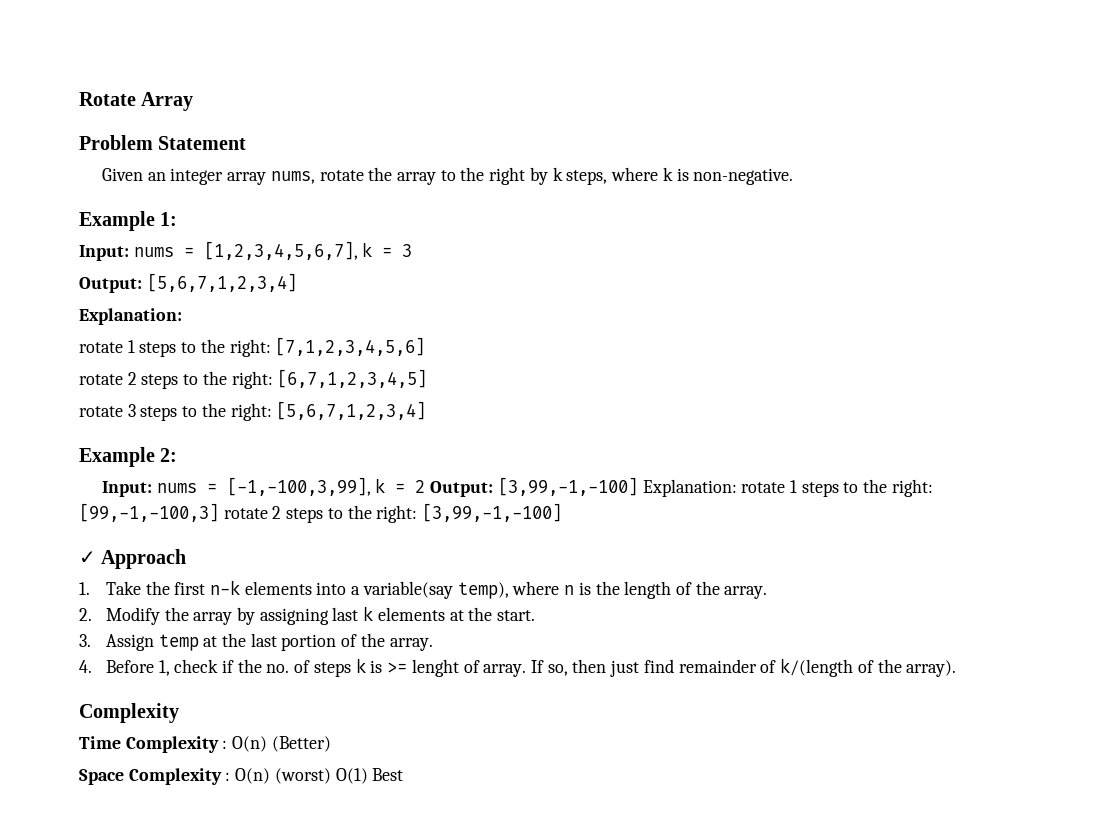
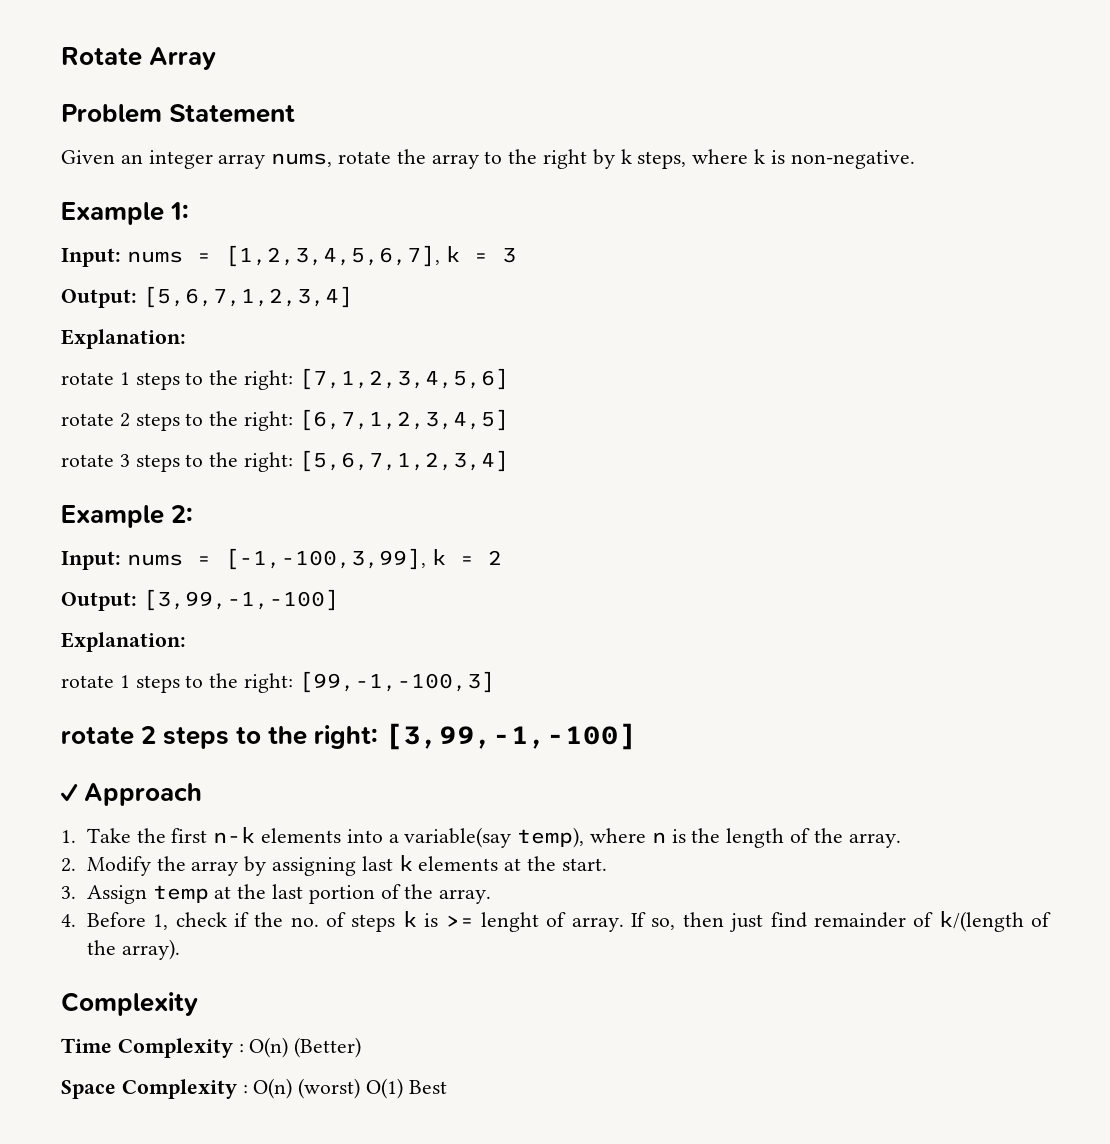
(426, 486) none -> (502, 557) //
[642,479,737,497] Explanation: -> [61,632,186,652] // Explanation: //
(219, 512) none -> (495, 682) //

